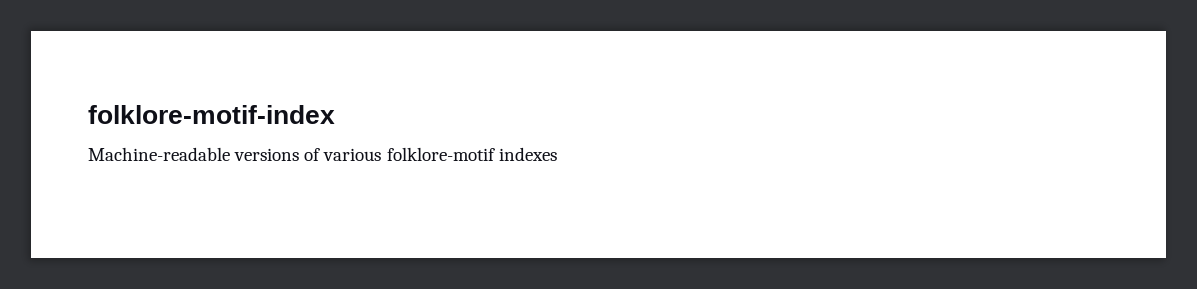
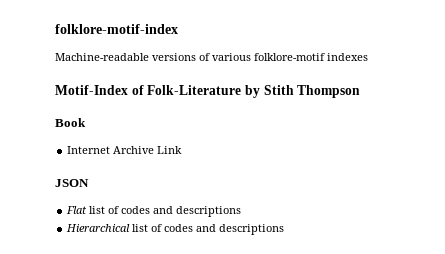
(557, 154) none -> [55,85,361,98] [55,118,86,127] [67,146,183,154] [55,179,89,187] [66,206,242,217] [66,224,285,235] // Motif-Index of Folk-Literature by Stith Thompson // Book // Internet Archive Link // JSON // Flat list of codes and descriptions // Hierarchical list of codes and descriptions

